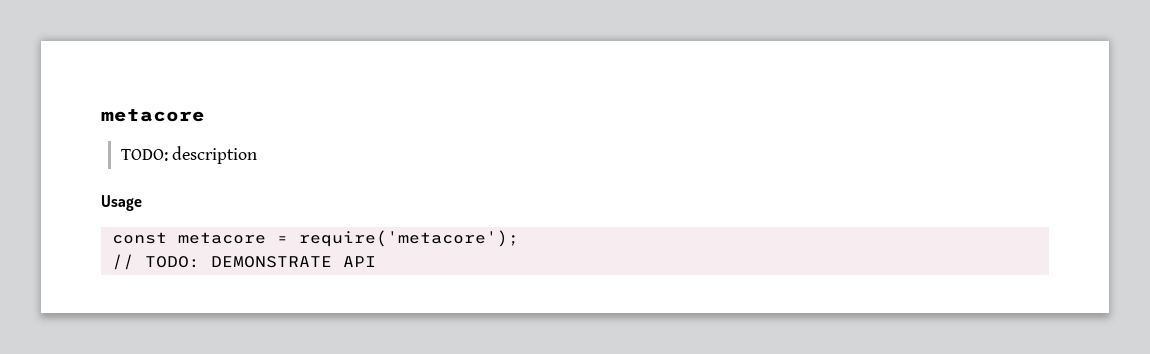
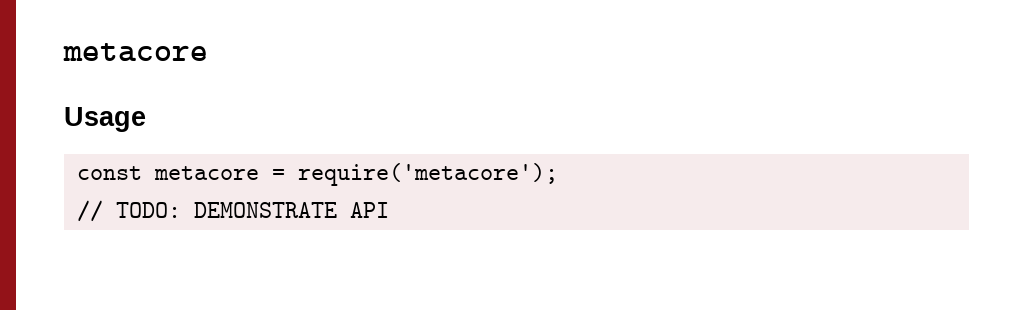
[101,109,205,122] [120,146,258,164] metacore // TODO: description -> [63,43,208,62] metacore

